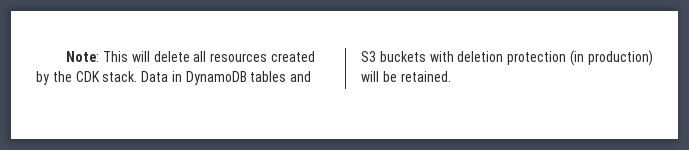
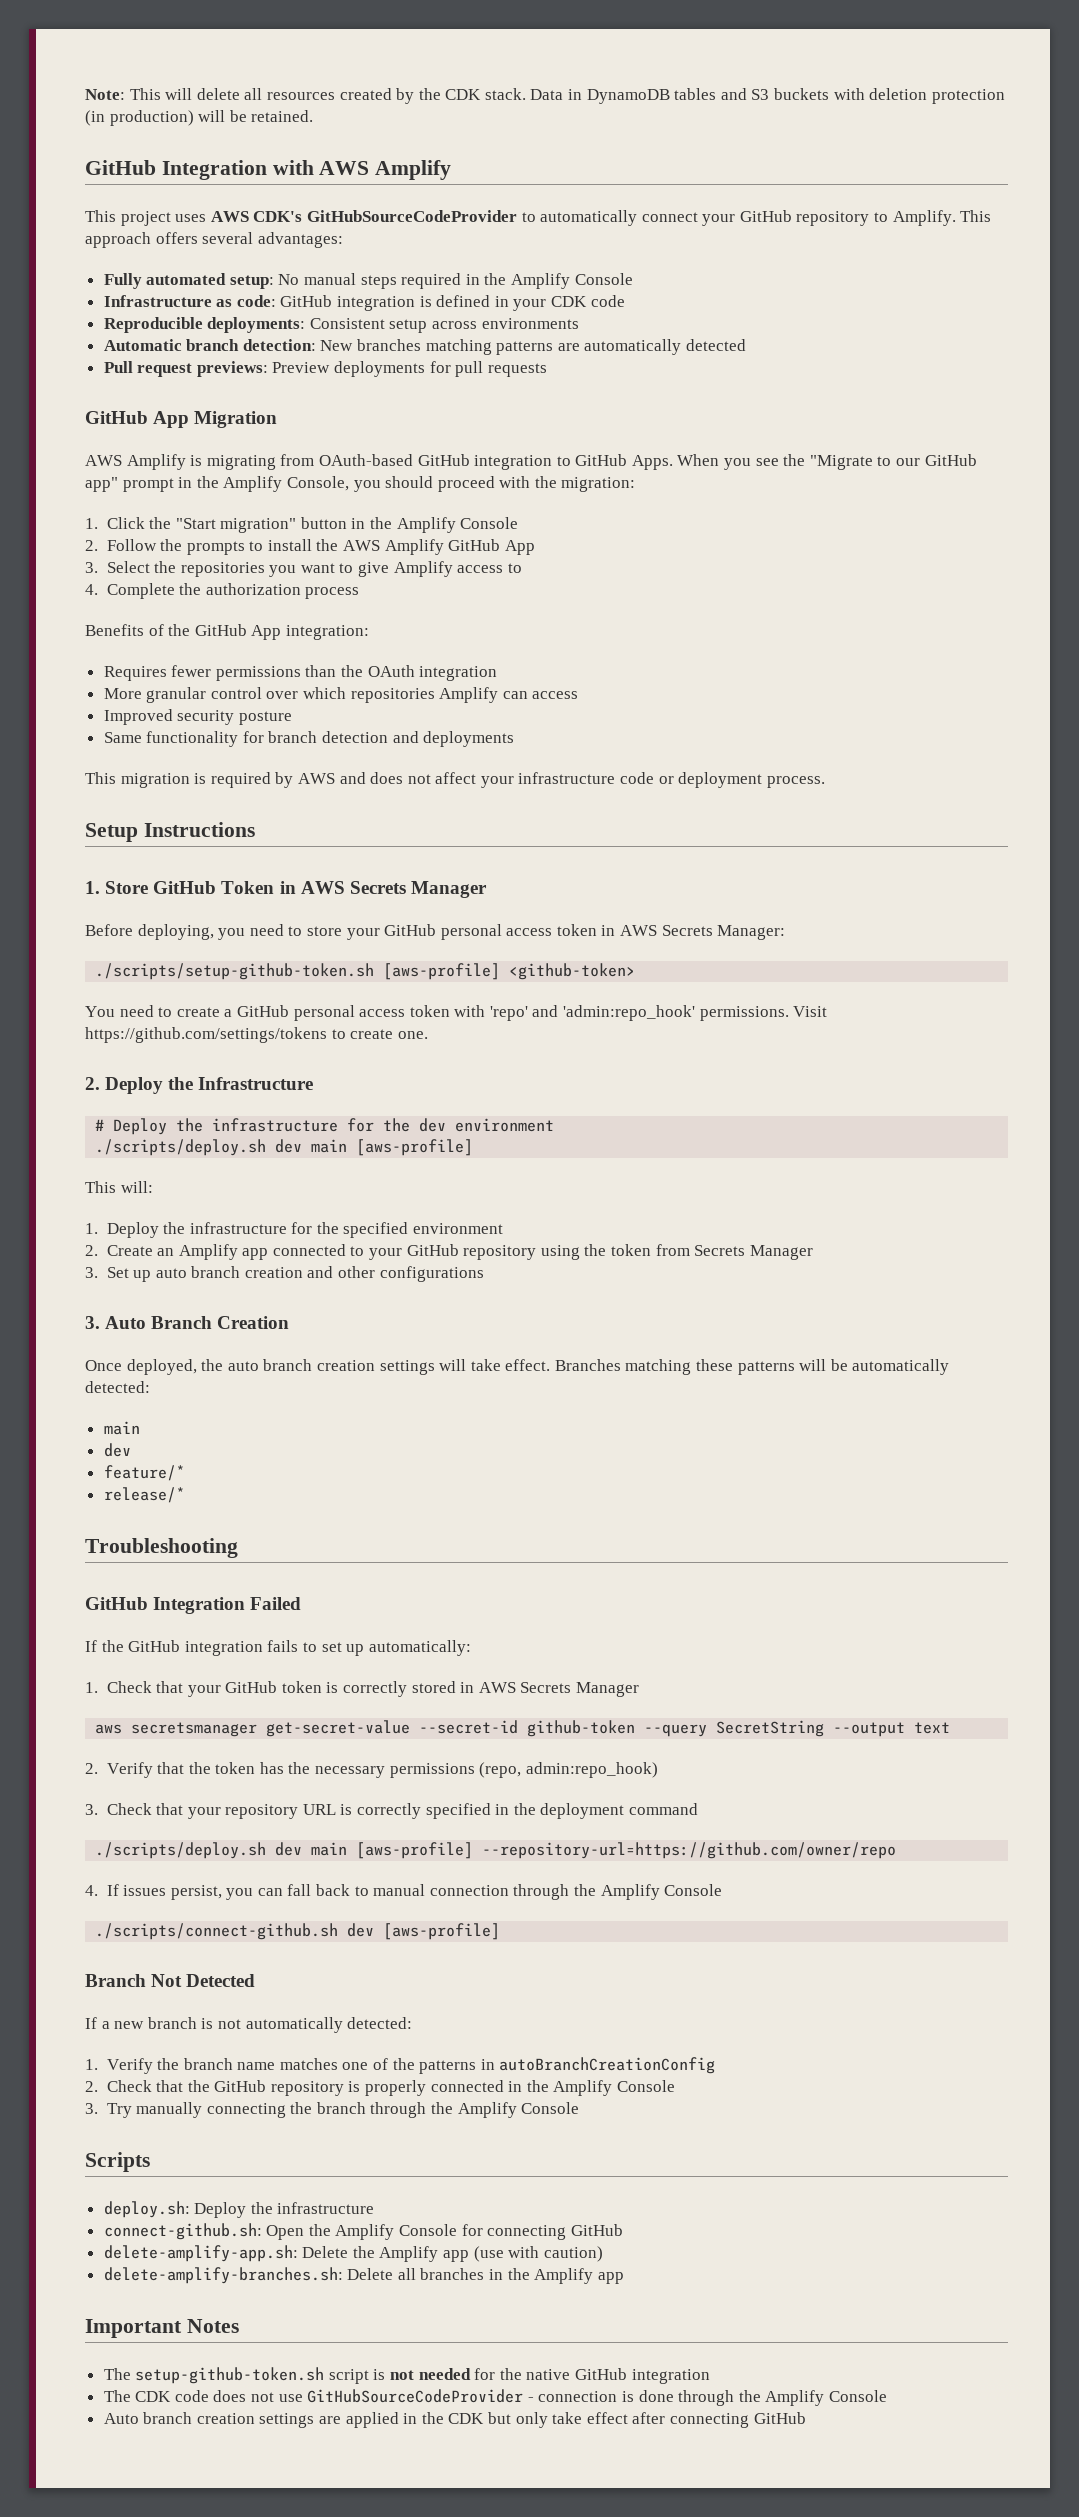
(451, 76) none -> [85,160,452,180] [85,210,992,226] [85,232,343,248] [103,273,633,289] [103,295,625,311] [103,317,579,333] [103,339,747,355] [103,361,547,377] [85,411,278,428] [85,454,977,470] [85,476,636,492] [85,517,519,533] [85,539,535,555] [85,561,522,577] [85,583,360,599] [85,624,369,640] [103,665,498,681] [103,687,579,703] [103,709,292,725] [103,731,515,747] [85,772,825,788] [85,822,255,842] [85,881,487,898] [85,924,786,940] [95,963,636,980] [85,1005,828,1021] [85,1027,428,1043] [85,1077,314,1094] [95,1118,555,1135] [95,1139,474,1156] [85,1181,153,1193] [85,1222,504,1238] [85,1244,813,1260] [85,1266,484,1282] [85,1316,290,1329] [85,1359,950,1375] [85,1381,150,1393] [103,1421,140,1435] [103,1443,131,1457] [103,1465,185,1481] [103,1487,185,1503] [85,1538,238,1558] [85,1597,302,1614] [85,1640,471,1656] [85,1681,639,1697] [95,1720,951,1737] [85,1762,658,1778] [85,1803,698,1819] [95,1842,897,1859] [85,1884,723,1900] [95,1923,501,1940] [85,1974,256,1987] [85,2017,413,2033] [85,2057,716,2074] [85,2080,675,2096] [85,2102,580,2118] [85,2152,150,2172] [103,2201,375,2218] [103,2223,623,2240] [103,2245,603,2262] [103,2267,624,2284] [85,2319,239,2338] [103,2367,710,2384] [103,2389,887,2406] [103,2412,806,2428] // GitHub Integration with AWS Amplify // This project uses AWS CDK's GitHubSourceCodeProvider to automatically connect your GitHub repository to Amplify. This approach offers several advantages: // Fully automated setup: No manual steps required in the Amplify Console // Infrastructure as code: GitHub integration is defined in your CDK code // Reproducible deployments: Consistent setup across environments // Automatic branch detection: New branches matching patterns are automatically detected // Pull request previews: Preview deployments for pull requests // GitHub App Migration // AWS Amplify is migrating from OAuth-based GitHub integration to GitHub Apps. When you see the "Migrate to our GitHub app" prompt in the Amplify Console, you should proceed with the migration: // 1. Click the "Start migration" button in the Amplify Console // 2. Follow the prompts to install the AWS Amplify GitHub App // 3. Select the repositories you want to give Amplify access to // 4. Complete the authorization process // Benefits of the GitHub App integration: // Requires fewer permissions than the OAuth integration // More granular control over which repositories Amplify can access // Improved security posture // Same functionality for branch detection and deployments // This migration is required by AWS and does not affect your infrastructure code or deployment process. // Setup Instructions // 1. Store GitHub Token in AWS Secrets Manager // Before deploying, you need to store your GitHub personal access token in AWS Secrets Manager: // ./scripts/setup-github-token.sh [aws-profile] <github-token> // You need to create a GitHub personal access token with 'repo' and 'admin:repo_hook' permissions. Visit https://github.com/settings/tokens to create one. // 2. Deploy the Infrastructure // # Deploy the infrastructure for the dev environment // ./scripts/deploy.sh dev main [aws-profile] // This will: // 1. Deploy the infrastructure for the specified environment // 2. Create an Amplify app connected to your GitHub repository using the token from Secrets Manager // 3. Set up auto branch creation and other configurations // 3. Auto Branch Creation // Once deployed, the auto branch creation settings will take effect. Branches matching these patterns will be automatically detected: // main // dev // feature/* // release/* // Troubleshooting // GitHub Integration Failed // If the GitHub integration fails to set up automatically: // 1. Check that your GitHub token is correctly stored in AWS Secrets Manager // aws secretsmanager get-secret-value --secret-id github-token --query SecretString --output text // 2. Verify that the token has the necessary permissions (repo, admin:repo_hook) // 3. Check that your repository URL is correctly specified in the deployment command // ./scripts/deploy.sh dev main [aws-profile] --repository-url=https://github.com/owner/repo // 4. If issues persist, you can fall back to manual connection through the Amplify Console // ./scripts/connect-github.sh dev [aws-profile] // Branch Not Detected // If a new branch is not automatically detected: // 1. Verify the branch name matches one of the patterns in autoBranchCreationConfig // 2. Check that the GitHub repository is properly connected in the Amplify Console // 3. Try manually connecting the branch through the Amplify Console // Scripts // deploy.sh: Deploy the infrastructure // connect-github.sh: Open the Amplify Console for connecting GitHub // delete-amplify-app.sh: Delete the Amplify app (use with caution) // delete-amplify-branches.sh: Delete all branches in the Amplify app // Important Notes // The setup-github-token.sh script is not needed for the native GitHub integration // The CDK code does not use GitHubSourceCodeProvider - connection is done through the Amplify Console // Auto branch creation settings are applied in the CDK but only take effect after connecting GitHub

